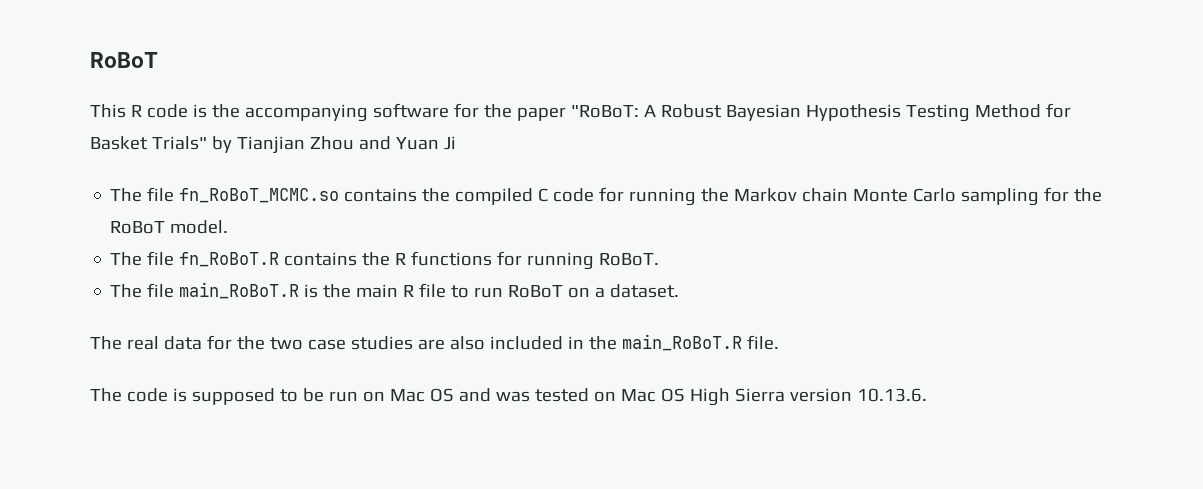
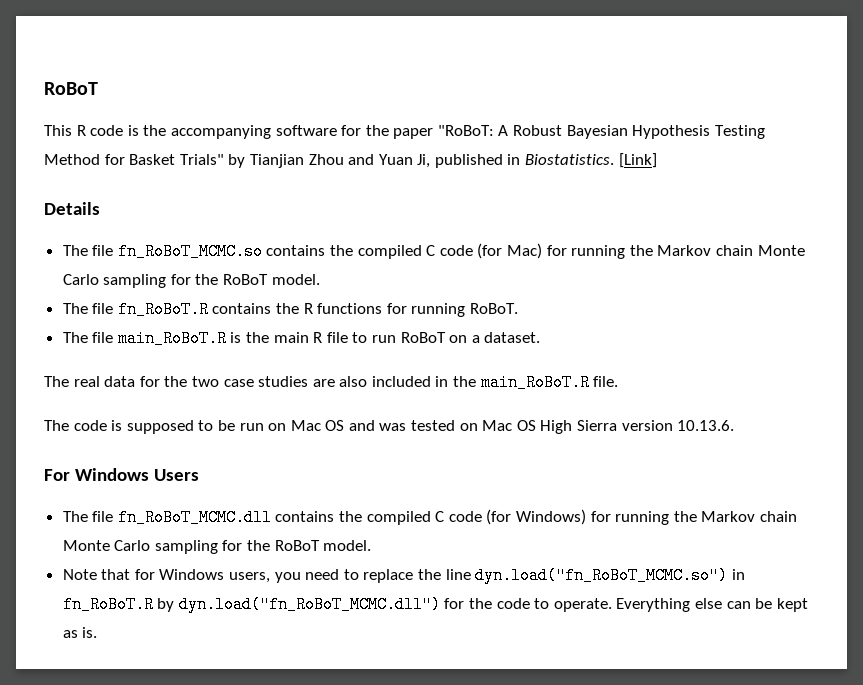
[443,136,456,150] Ji -> [417,153,657,168] [44,202,100,215] Ji, published in Biostatistics. [Link] // Details
(595, 195) none -> [477,243,543,259] (for Mac)
(927, 395) none -> [44,468,199,481] [62,509,797,526] [62,540,372,554] [62,567,745,584] [62,596,808,613] [62,627,98,638] // For Windows Users // The file fn_RoBoT_MCMC.dll contains the compiled C code (for Windows) for running the Markov chain Monte Carlo sampling for the RoBoT model. // Note that for Windows users, you need to replace the line dyn.load("fn_RoBoT_MCMC.so") in fn_RoBoT.R by dyn.load("fn_RoBoT_MCMC.dll") for the code to operate. Everything else can be kept as is.

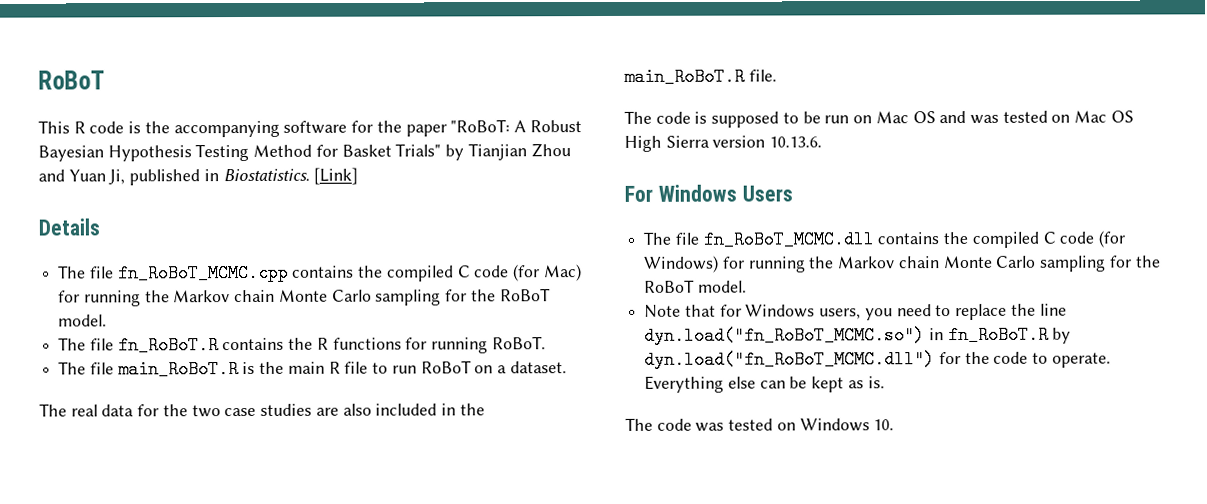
[117,243,263,260] fn_RoBoT_MCMC.so -> [117,263,289,283] fn_RoBoT_MCMC.cpp
(98, 632) none -> [625,417,895,432] // The code was tested on Windows 10.

